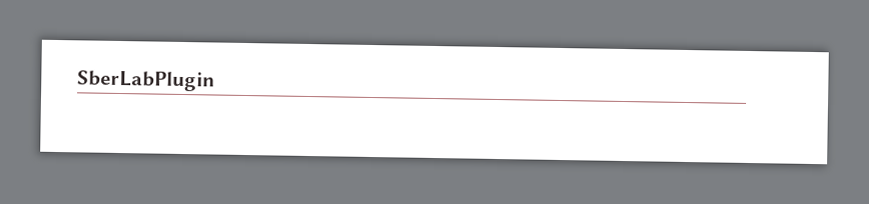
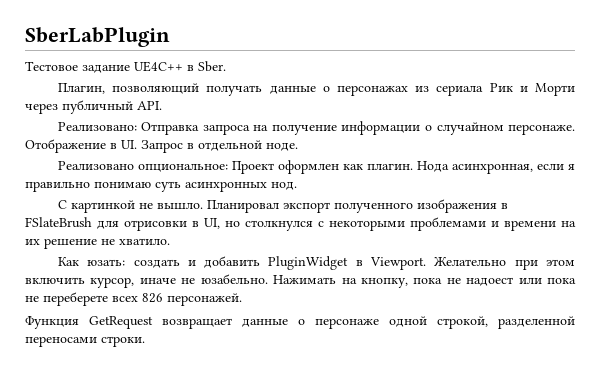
(215, 81) none -> [25,61,226,73] [57,83,575,96] [25,100,162,114] [57,121,575,135] [25,139,298,153] [57,160,576,174] [25,181,297,192] [57,199,508,213] [25,217,576,231] [25,238,170,249] [57,256,575,270] [25,274,577,288] [25,292,242,306] [25,316,575,329] [25,336,145,347] // Тестовое задание UE4C++ в Sber. // Плагин, позволяющий получать данные о персонажах из сериала Рик и Морти через публичный API. // Реализовано: Отправка запроса на получение информации о случайном персонаже. Отображение в UI. Запрос в отдельной ноде. // Реализовано опциональное: Проект оформлен как плагин. Нода асинхронная, если я правильно понимаю суть асинхронных нод. // С картинкой не вышло. Планировал экспорт полученного изображения в FSlateBrush для отрисовки в UI, но столкнулся с некоторыми проблемами и времени на их решение не хватило. // Как юзать: создать и добавить PluginWidget в Viewport. Желательно при этом включить курсор, иначе не юзабельно. Нажимать на кнопку, пока не надоест или пока не переберете всех 826 персонажей. // Функция GetRequest возвращает данные о персонаже одной строкой, разделенной переносами строки.

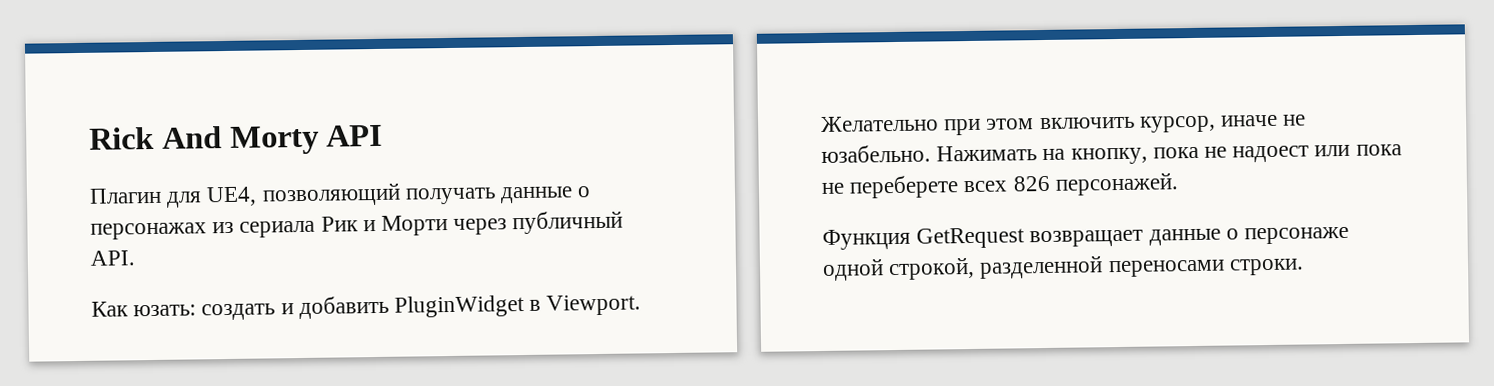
[25,27,170,47] [25,61,226,73] [57,83,105,94] SberLabPlugin // Тестовое задание UE4C++ в Sber. // Плагин, -> [89,124,384,155] [89,186,258,208] Rick And Morty API // Плагин для UE4,
[57,121,575,135] [25,139,298,153] [57,160,576,174] [25,181,297,192] [57,199,508,213] [25,217,576,231] [25,238,170,249] // Реализовано: Отправка запроса на получение информации о случайном персонаже. Отображение в UI. Запрос в отдельной ноде. // Реализовано опциональное: Проект оформлен как плагин. Нода асинхронная, если я правильно понимаю суть асинхронных нод. // С картинкой не вышло. Планировал экспорт полученного изображения в FSlateBrush для отрисовки в UI, но столкнулся с некоторыми проблемами и времени на их решение не хватило. -> (135, 258) none

